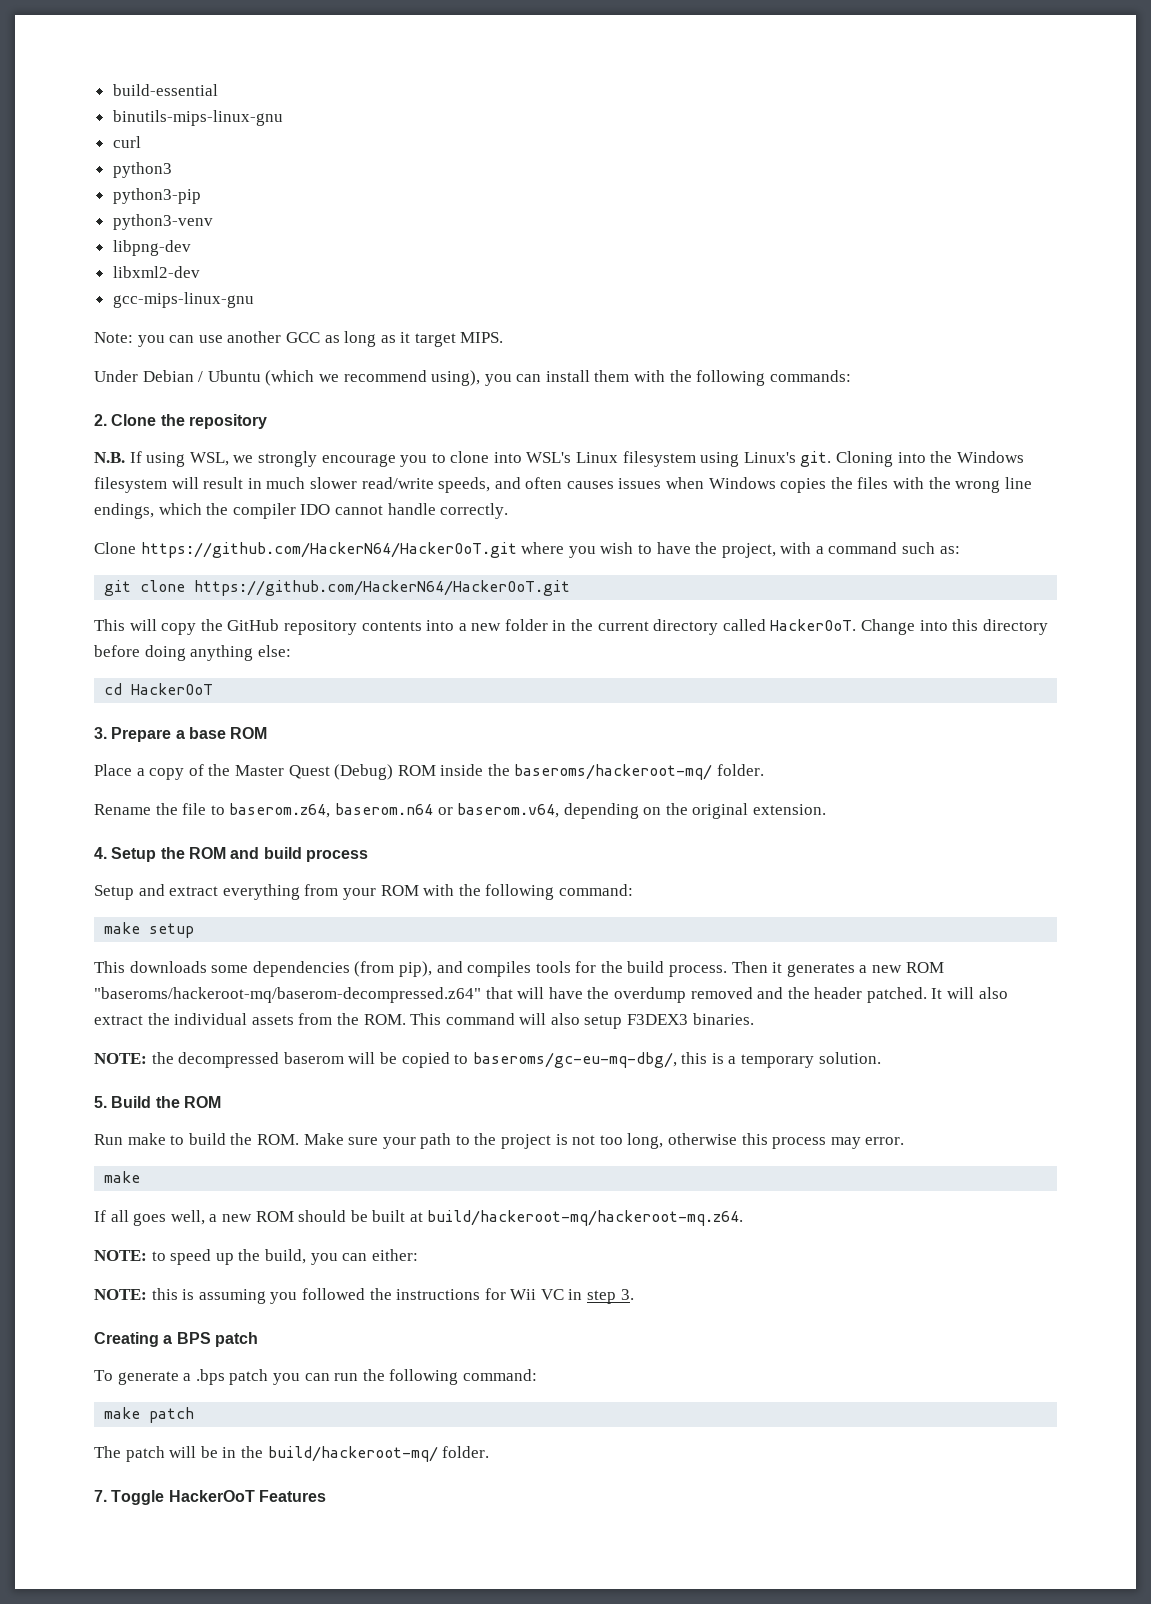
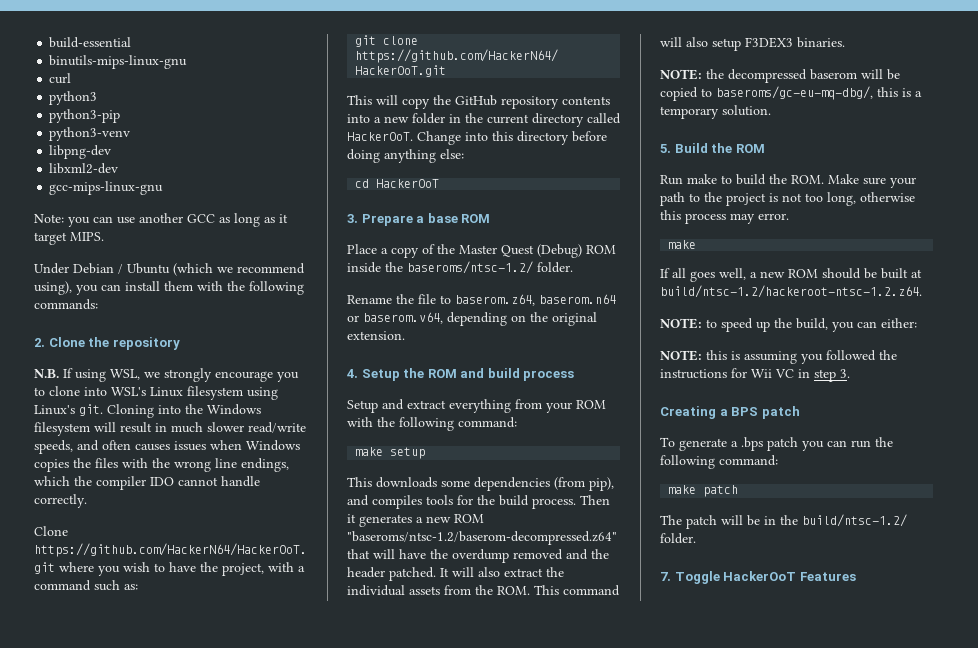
[514,764,713,780] baseroms/hackeroot-mq/ -> [407,261,533,274] baseroms/ntsc-1.2/
[94,987,481,1003] "baseroms/hackeroot-mq/baserom-decompressed.z64" -> [347,531,617,545] "baseroms/ntsc-1.2/baserom-decompressed.z64"
[427,1210,744,1226] build/hackeroot-mq/hackeroot-mq.z64. -> [660,285,922,298] build/ntsc-1.2/hackeroot-ntsc-1.2.z64.
[267,1446,438,1462] build/hackeroot-mq/ -> [802,514,907,527] build/ntsc-1.2/

